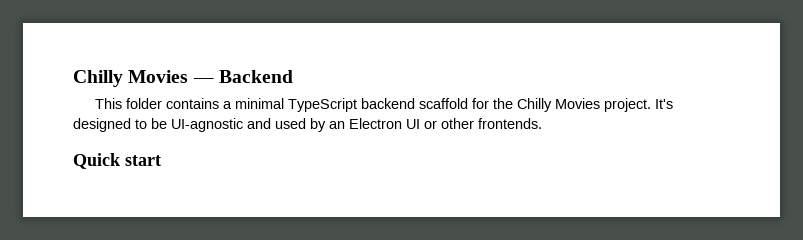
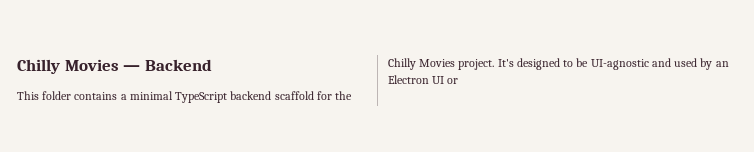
[441,118,542,129] [73,153,161,169] other frontends. // Quick start -> (459, 81) none

